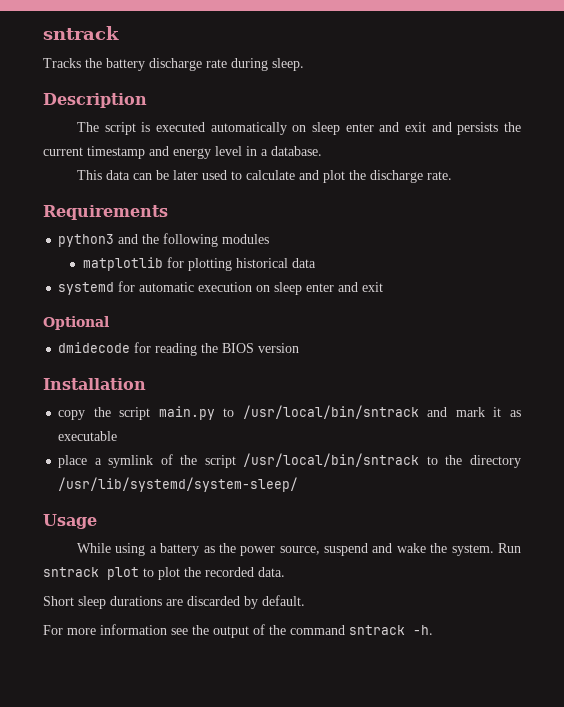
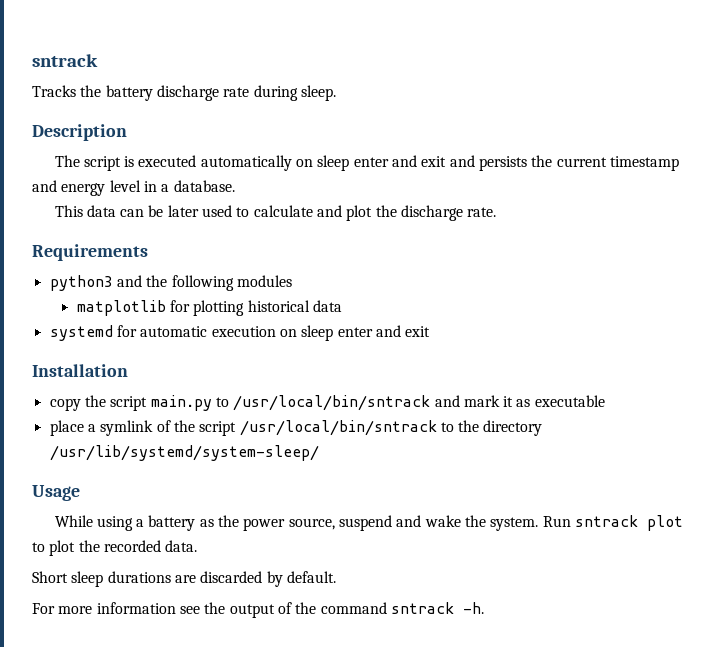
[43,316,109,330] [58,342,300,356] // Optional // dmidecode for reading the BIOS version -> (431, 331) none

